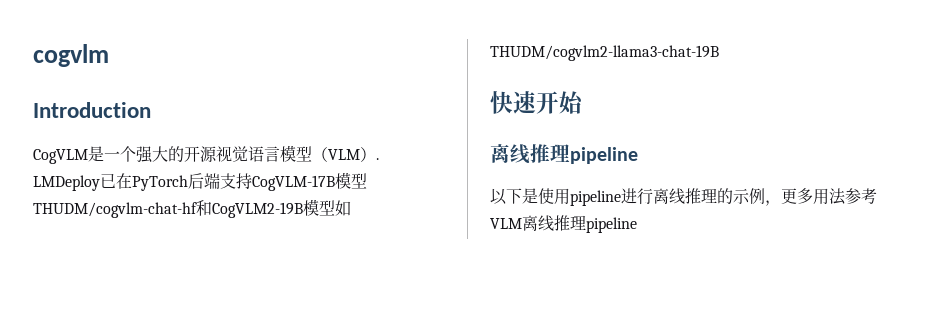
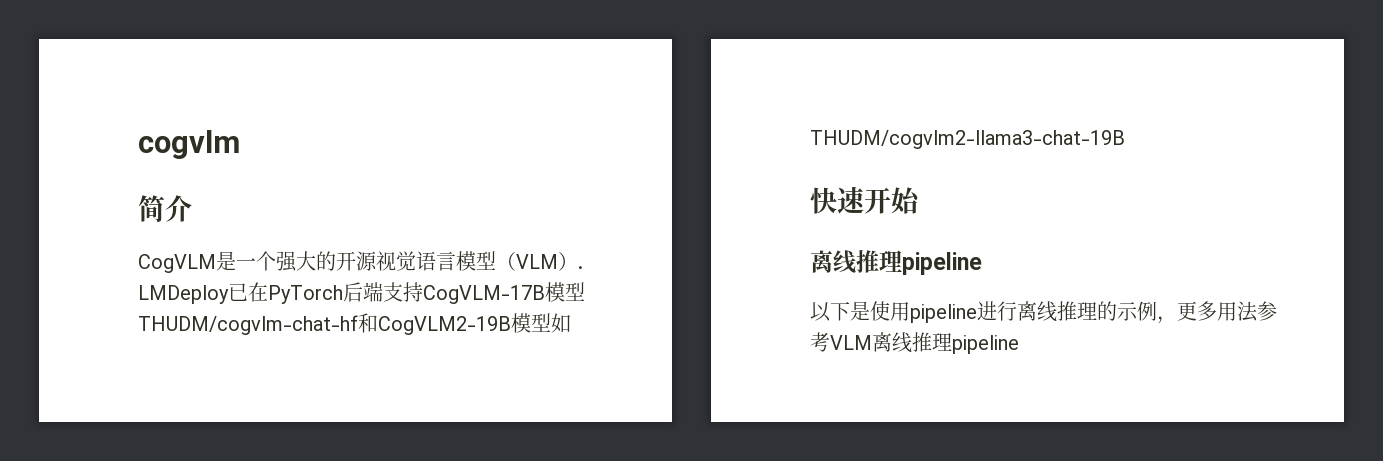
[33,102,151,118] Introduction -> [138,195,192,222] 简介

